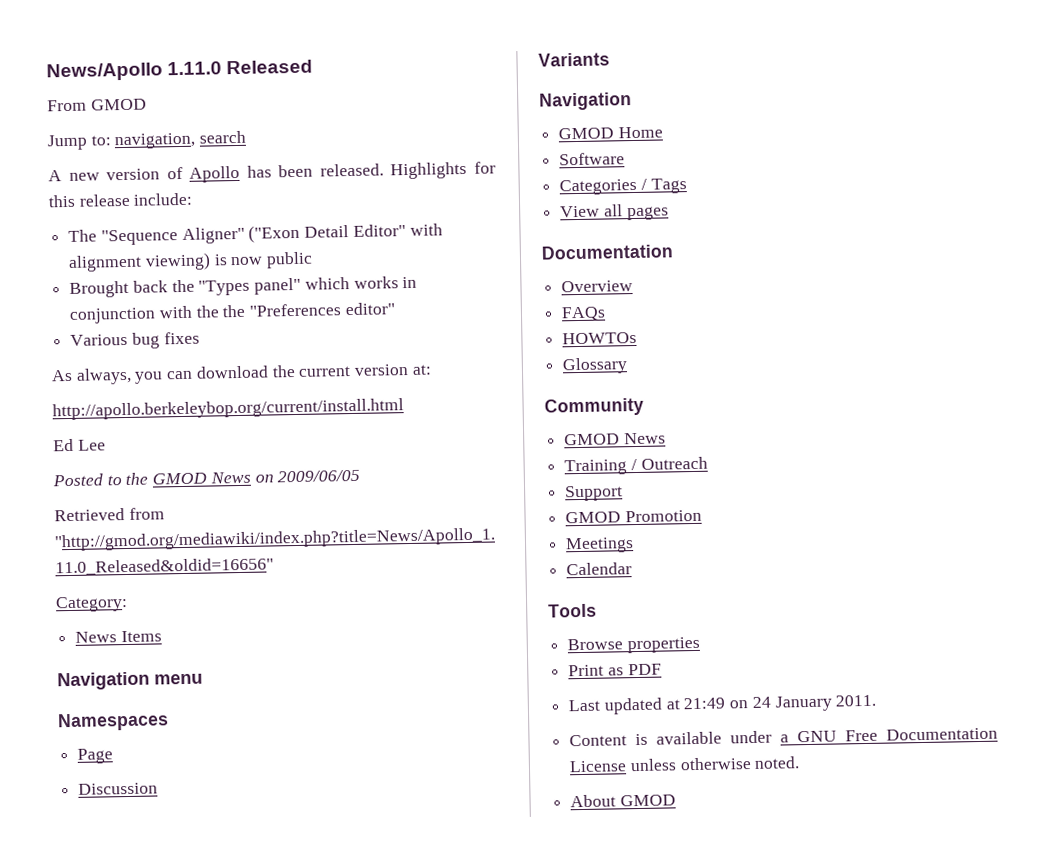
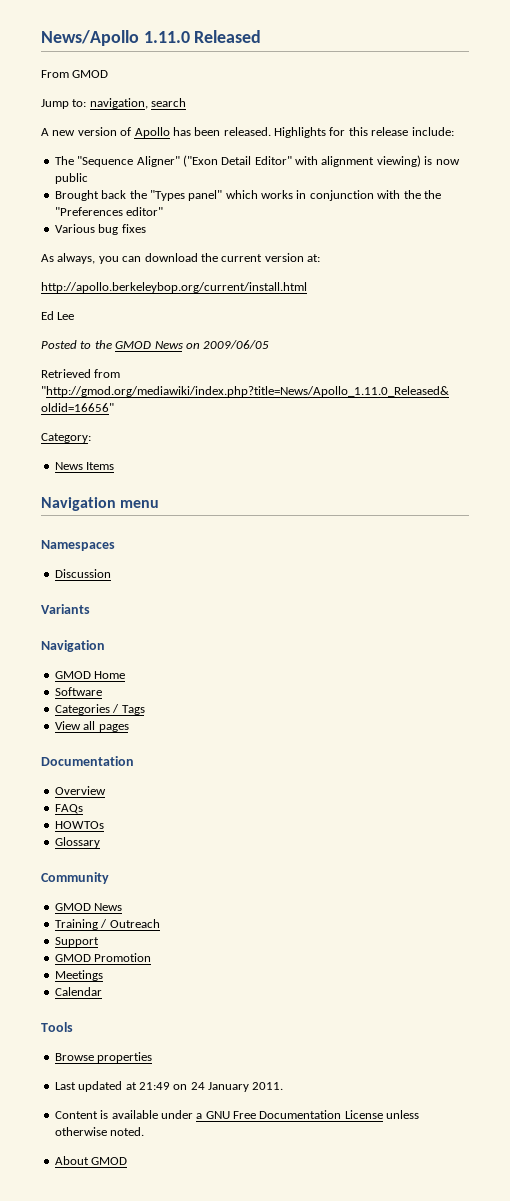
[77,748,114,764] // Page -> (115, 545) none
[568,663,662,677] // Print as PDF -> (153, 1057) none

